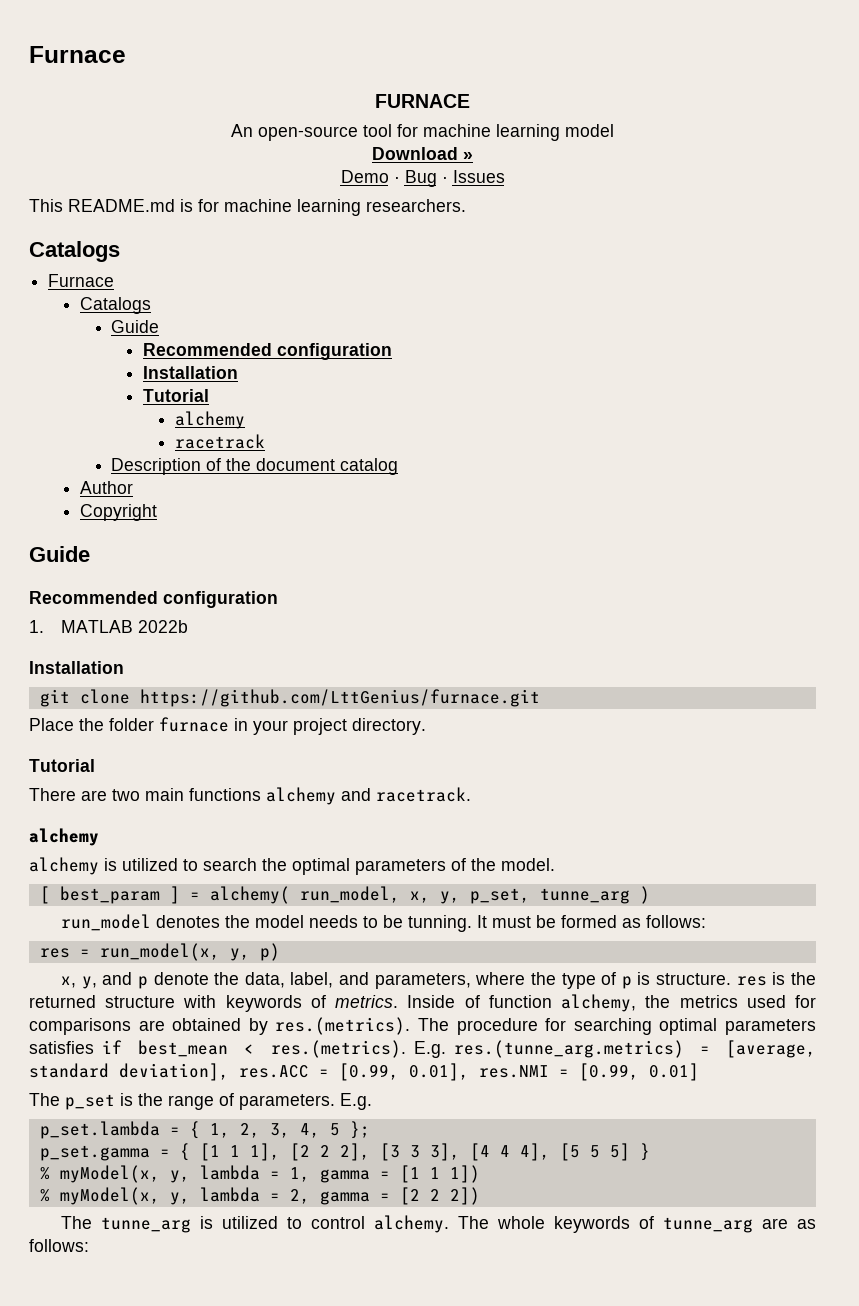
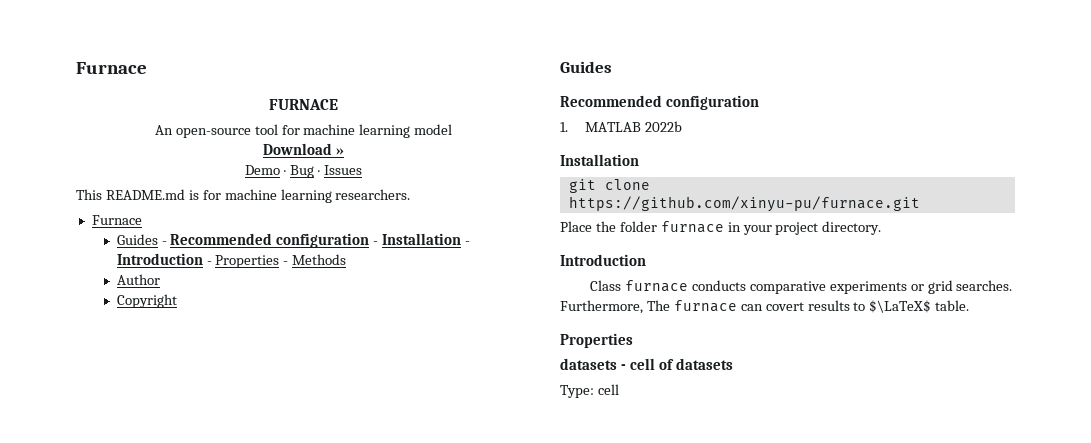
[29,241,120,262] [48,274,115,287] [79,297,151,314] [111,320,160,333] [143,343,393,360] [143,366,239,379] [143,389,210,402] [174,411,245,429] [174,434,265,449] [111,458,399,475] // Catalogs // Furnace // Catalogs // Guide // Recommended configuration // Installation // Tutorial // alchemy // racetrack // Description of the document catalog -> [91,215,142,225] [116,233,471,248] [116,253,347,268] // Furnace // Guides - Recommended configuration - Installation - Introduction - Properties - Methods
[29,546,90,562] Guide -> [560,61,612,73] Guides
[139,689,540,707] https://github.com/LttGenius/furnace.git -> [568,196,920,212] https://github.com/xinyu-pu/furnace.git
[29,759,95,772] [29,787,471,805] [29,828,99,846] [29,857,555,875] [39,886,650,904] [61,914,707,932] [39,943,280,961] [61,972,816,989] [29,994,817,1012] [29,1017,817,1035] [29,1040,817,1058] [29,1063,699,1081] [29,1093,372,1110] [39,1121,370,1139] [39,1143,650,1161] [39,1165,480,1183] [39,1187,480,1205] [61,1215,816,1233] [29,1239,89,1252] Tutorial // There are two main functions alchemy and racetrack. // alchemy // alchemy is utilized to search the optimal parameters of the model. // [ best_param ] = alchemy( run_model, x, y, p_set, tunne_arg ) // run_model denotes the model needs to be tunning. It must be formed as follows: // res = run_model(x, y, p) // x, y, and p denote the data, label, and parameters, where the type of p is structure. res is the returned structure with keywords of metrics. Inside of function alchemy, the metrics used for comparisons are obtained by res.(metrics). The procedure for searching optimal parameters satisfies if best_mean < res.(metrics). E.g. res.(tunne_arg.metrics) = [average, standard deviation], res.ACC = [0.99, 0.01], res.NMI = [0.99, 0.01] // The p_set is the range of parameters. E.g. // p_set.lambda = { 1, 2, 3, 4, 5 }; // p_set.gamma = { [1 1 1], [2 2 2], [3 3 3], [4 4 4], [5 5 5] } // % myModel(x, y, lambda = 1, gamma = [1 1 1]) // % myModel(x, y, lambda = 2, gamma = [2 2 2]) // The tunne_arg is utilized to control alchemy. The whole keywords of tunne_arg are as follows: -> [560,254,646,266] [590,280,1013,294] [560,300,970,314] [560,333,633,348] [560,358,733,370] [560,384,619,398] Introduction // Class furnace conducts comparative experiments or grid searches. Furthermore, The furnace can covert results to $\LaTeX$ table. // Properties // datasets - cell of datasets // Type: cell

